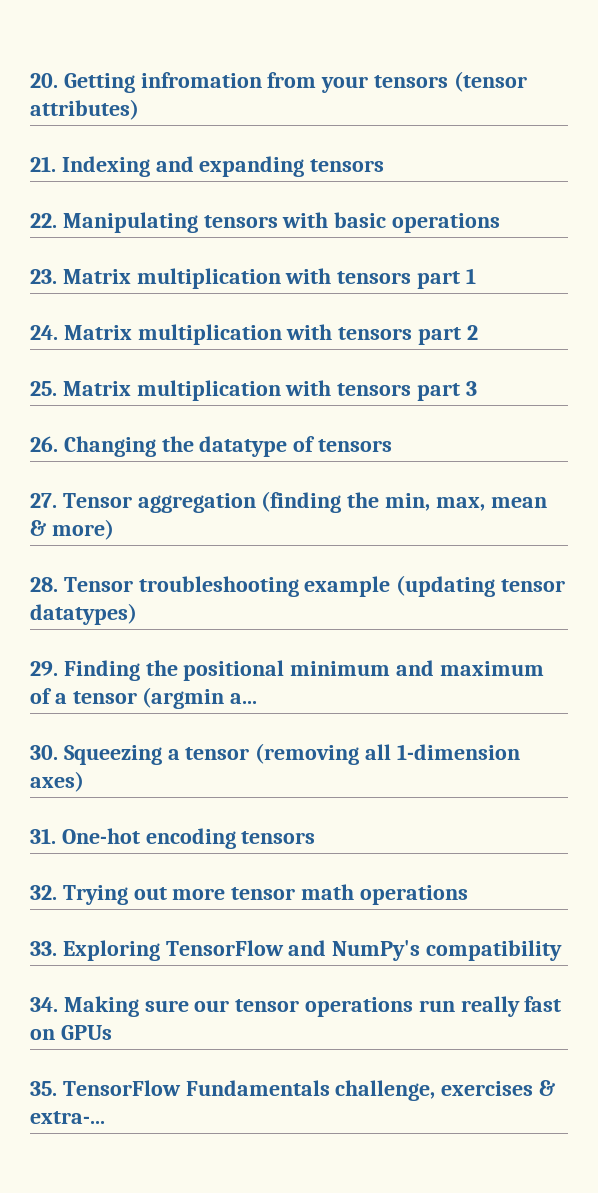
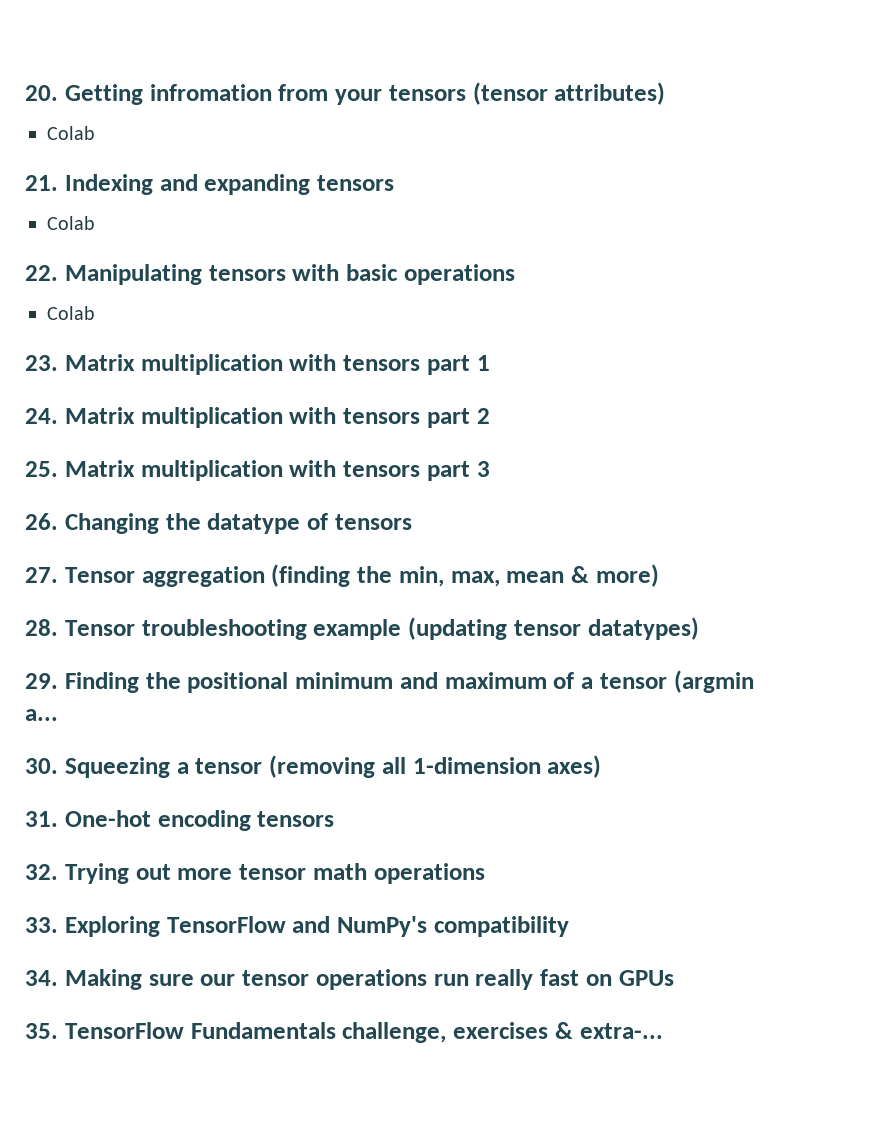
(139, 109) none -> [47,126,95,140] // Colab
(385, 165) none -> [47,216,95,230] // Colab
(501, 223) none -> [47,306,95,320] // Colab

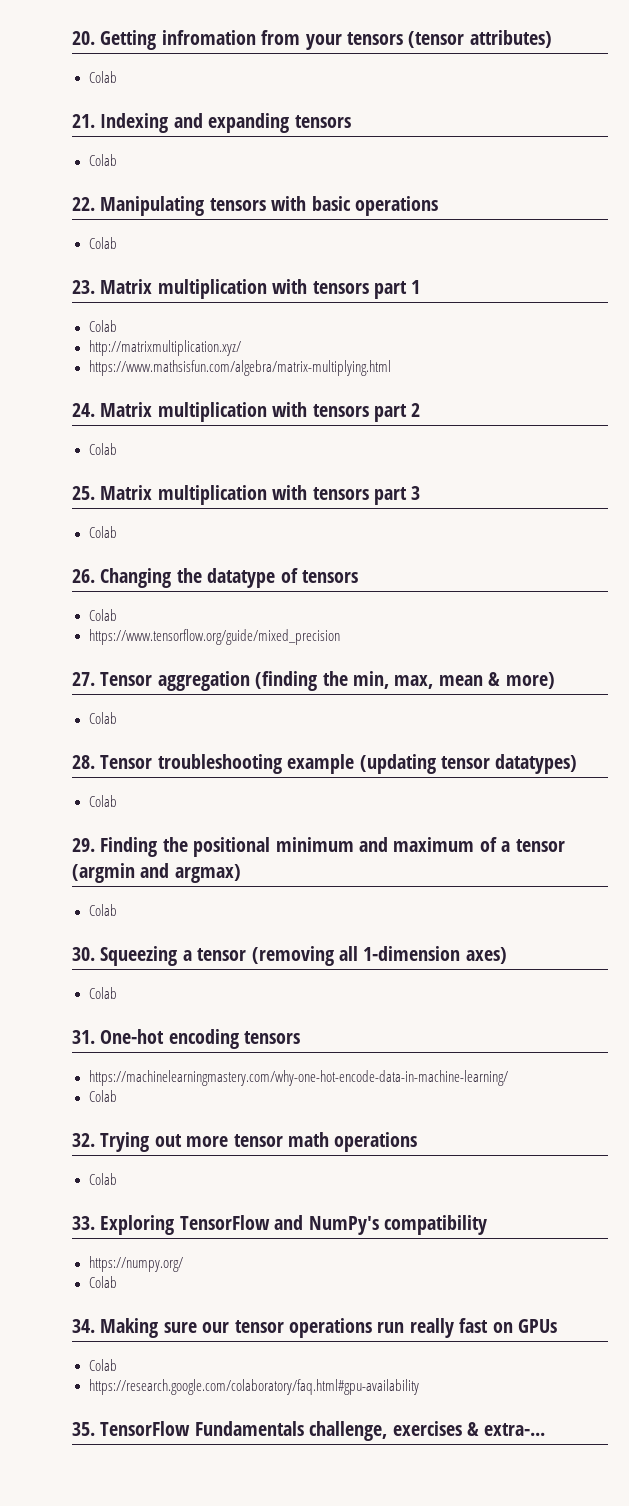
(490, 363) none -> [88,320,117,332] [88,340,241,356] [88,360,391,376] // Colab // http://matrixmultiplication.xyz/ // https://www.mathsisfun.com/algebra/matrix-multiplying.html
(490, 416) none -> [88,443,117,455] // Colab
(490, 469) none -> [88,526,117,538] // Colab
(412, 522) none -> [88,609,117,621] [88,629,340,645] // Colab // https://www.tensorflow.org/guide/mixed_precision
(659, 575) none -> [88,712,117,724] // Colab
(699, 628) none -> [88,795,117,807] // Colab
[25,709,58,721] a... -> [140,863,241,883] [88,904,117,916] and argmax) // Colab
(602, 766) none -> [88,987,117,999] // Colab
(335, 819) none -> [88,1070,508,1086] [88,1090,117,1102] // https://machinelearningmastery.com/why-one-hot-encode-data-in-machine-learning/ // Colab
(485, 873) none -> [88,1173,117,1185] // Colab
(569, 926) none -> [88,1256,183,1272] [88,1276,117,1288] // https://numpy.org/ // Colab
(674, 978) none -> [88,1359,117,1371] [88,1379,419,1395] // Colab // https://research.google.com/colaboratory/faq.html#gpu-availability

